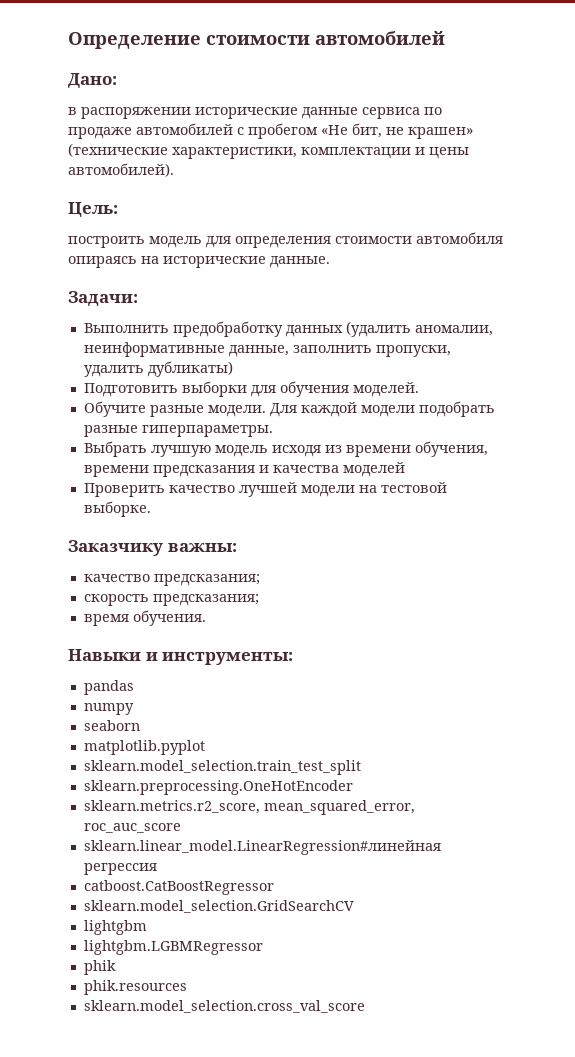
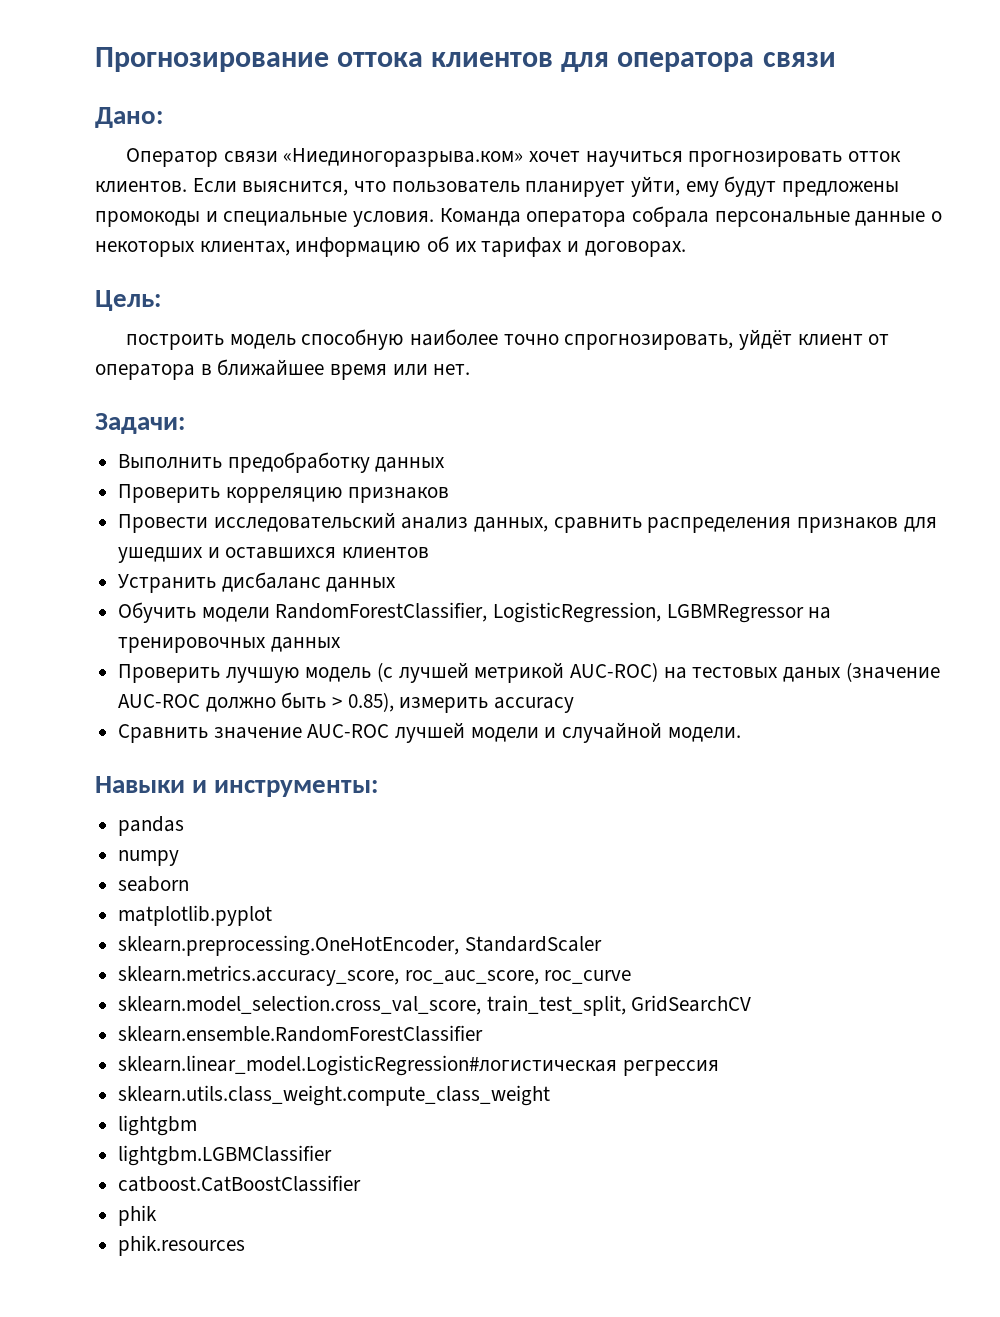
[68,31,445,49] [68,73,117,88] [68,107,442,119] [68,123,473,139] [68,143,469,159] [68,163,174,177] [68,202,118,217] [68,232,503,248] [68,256,330,268] [68,291,138,306] [83,321,493,337] [83,342,451,357] [83,361,233,377] [83,381,419,397] [83,401,495,417] [83,425,273,437] [83,441,488,457] [83,462,405,477] [83,482,447,497] [83,501,151,517] [68,540,237,556] [83,574,260,586] [83,594,259,606] [83,610,206,626] Определение стоимости автомобилей // Дано: // в распоряжении исторические данные сервиса по продаже автомобилей с пробегом «Не бит, не крашен» (технические характеристики, комплектации и цены автомобилей). // Цель: // построить модель для определения стоимости автомобиля опираясь на исторические данные. // Задачи: // Выполнить предобработку данных (удалить аномалии, неинформативные данные, заполнить пропуски, удалить дубликаты) // Подготовить выборки для обучения моделей. // Обучите разные модели. Для каждой модели подобрать разные гиперпараметры. // Выбрать лучшую модель исходя из времени обучения, времени предсказания и качества моделей // Проверить качество лучшей модели на тестовой выборке. // Заказчику важны: // качество предсказания; // скорость предсказания; // время обучения. -> [95,47,836,72] [95,107,163,128] [126,148,902,167] [95,176,900,197] [95,206,943,227] [95,236,686,257] [95,290,161,311] [126,329,890,350] [95,359,471,380] [95,413,185,434] [118,452,446,473] [118,484,450,503] [118,512,937,533] [118,547,430,563] [118,572,397,593] [118,602,832,623] [118,637,341,653] [118,662,940,683] [118,692,575,713] [118,722,741,743] Прогнозирование оттока клиентов для оператора связи // Дано: // Оператор связи «Ниединогоразрыва.ком» хочет научиться прогнозировать отток клиентов. Если выяснится, что пользователь планирует уйти, ему будут предложены промокоды и специальные условия. Команда оператора собрала персональные данные о некоторых клиентах, информацию об их тарифах и договорах. // Цель: // построить модель способную наиболее точно спрогнозировать, уйдёт клиент от оператора в ближайшее время или нет. // Задачи: // Выполнить предобработку данных // Проверить корреляцию признаков // Провести исследовательский анализ данных, сравнить распределения признаков для ушедших и оставшихся клиентов // Устранить дисбаланс данных // Обучить модели RandomForestClassifier, LogisticRegression, LGBMRegressor на тренировочных данных // Проверить лучшую модель (с лучшей метрикой AUC-ROC) на тестовых даных (значение AUC-ROC должно быть > 0.85), измерить accuracy // Сравнить значение AUC-ROC лучшей модели и случайной модели.
[83,760,361,775] [83,780,353,795] [83,800,415,815] [83,823,181,833] [83,840,441,855] sklearn.model_selection.train_test_split // sklearn.preprocessing.OneHotEncoder // sklearn.metrics.r2_score, mean_squared_error, roc_auc_score // sklearn.linear_model.LinearRegression#линейная -> [118,935,602,956] [118,965,632,986] [118,995,752,1016] [118,1025,484,1042] [118,1055,618,1076] sklearn.preprocessing.OneHotEncoder, StandardScaler // sklearn.metrics.accuracy_score, roc_auc_score, roc_curve // sklearn.model_selection.cross_val_score, train_test_split, GridSearchCV // sklearn.ensemble.RandomForestClassifier // sklearn.linear_model.LogisticRegression#логистическая
[83,880,274,895] [83,900,354,913] catboost.CatBoostRegressor // sklearn.model_selection.GridSearchCV -> [118,1085,551,1106] sklearn.utils.class_weight.compute_class_weight
[83,940,263,955] lightgbm.LGBMRegressor -> [118,1145,333,1166] [118,1175,362,1192] lightgbm.LGBMClassifier // catboost.CatBoostClassifier
[83,1000,365,1013] // sklearn.model_selection.cross_val_score -> (246, 1245) none

